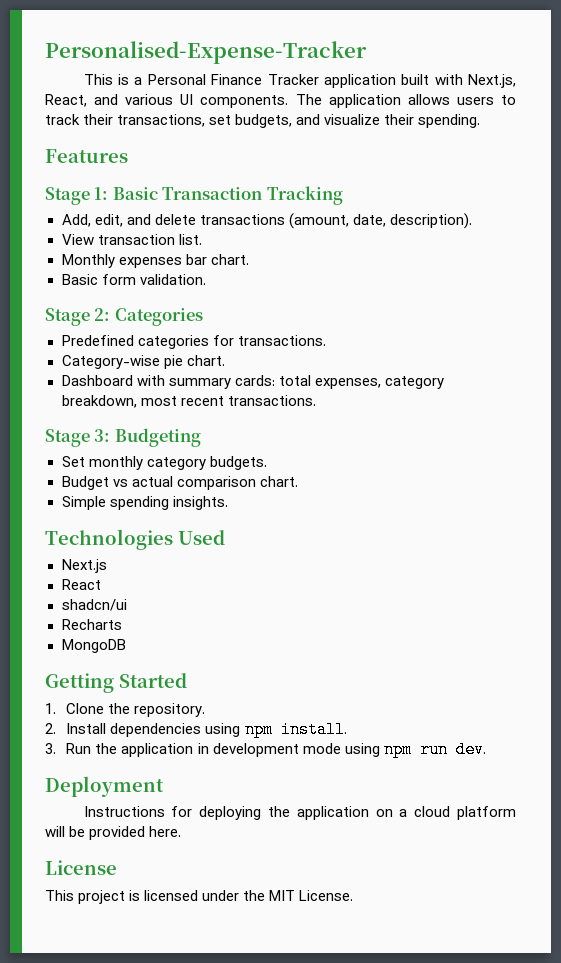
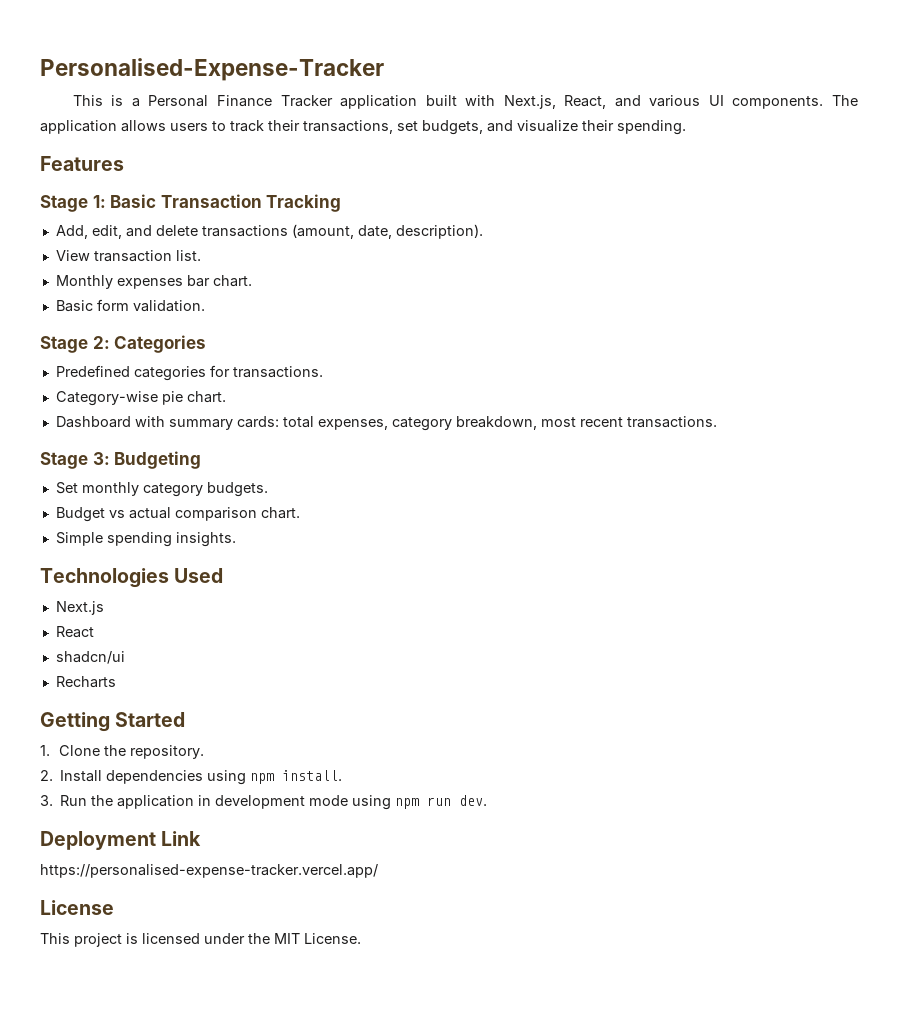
[61,639,126,653] // MongoDB -> (116, 682) none
[83,806,517,820] [45,826,182,840] // Instructions for deploying the application on a cloud platform will be provided here. -> [161,831,202,846] [40,864,378,878] Link // https://personalised-expense-tracker.vercel.app/

